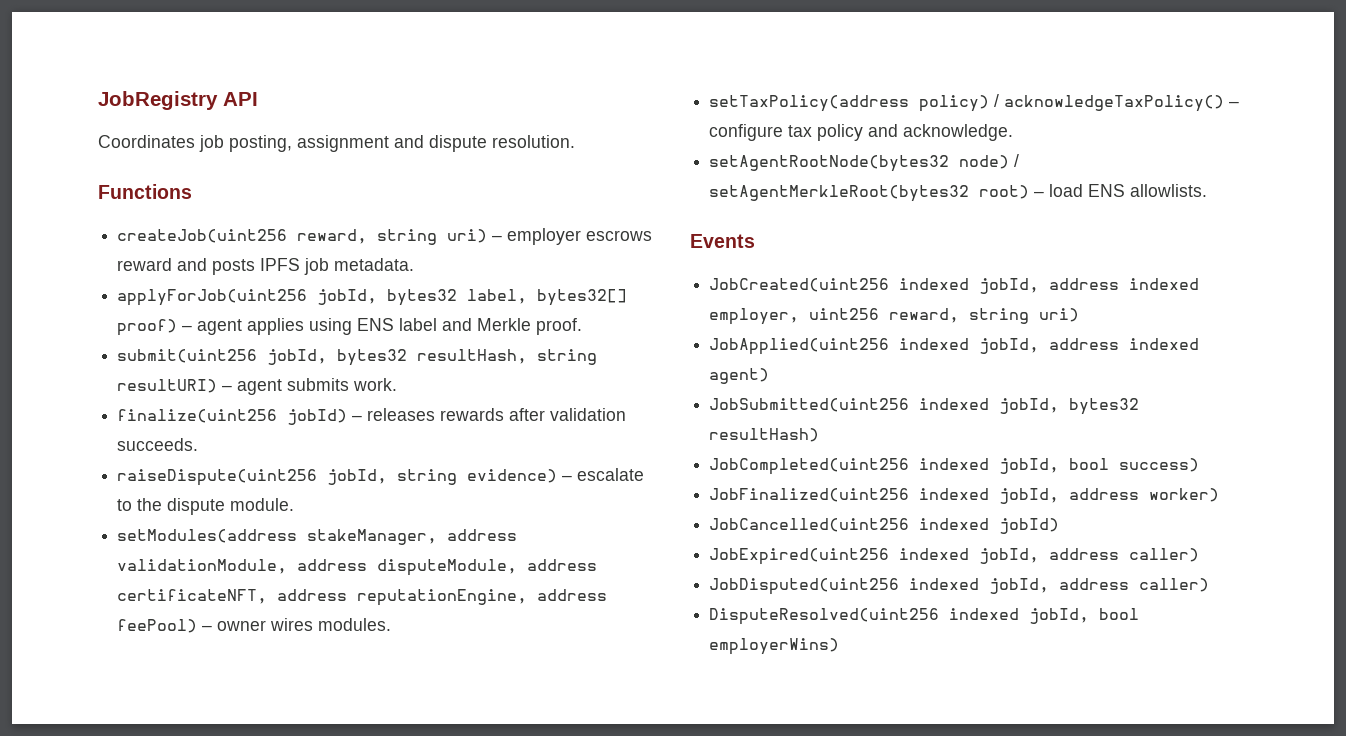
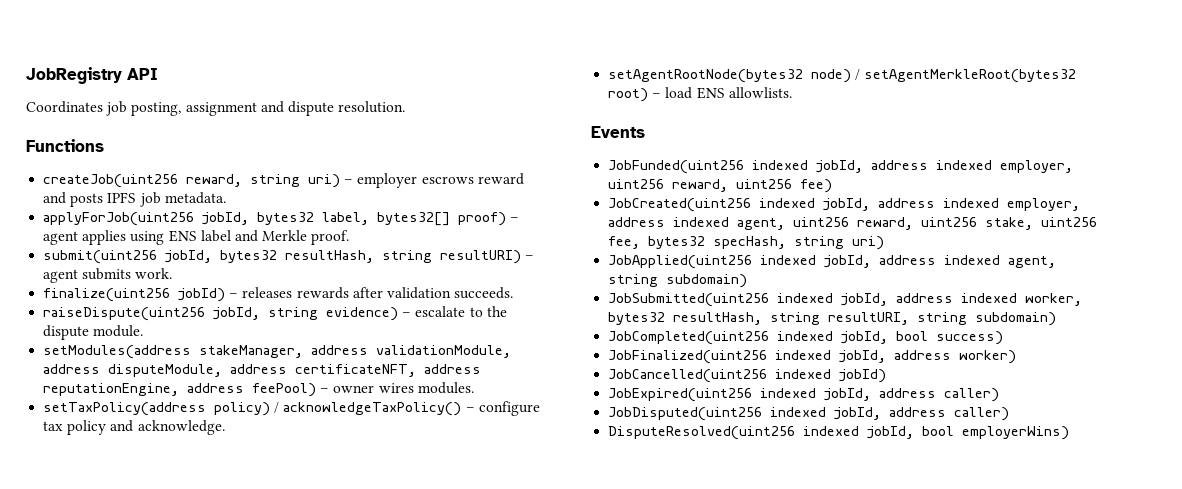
[709,278,890,292] JobCreated(uint256 -> [608,160,745,174] JobFunded(uint256
(960, 315) none -> [736,179,833,193] [608,198,1081,212] [608,217,1098,230] [608,236,787,249] uint256 fee) // JobCreated(uint256 indexed jobId, address indexed employer, address indexed agent, uint256 reward, uint256 stake, uint256 fee, bytes32 specHash,
[709,368,770,384] agent) -> [1008,256,1057,268] [608,274,748,288] agent, string subdomain)
[1069,398,1140,415] [709,428,820,442] bytes32 resultHash) -> [896,293,1083,306] [608,312,1057,326] address indexed worker, bytes32 resultHash, string resultURI, string subdomain)

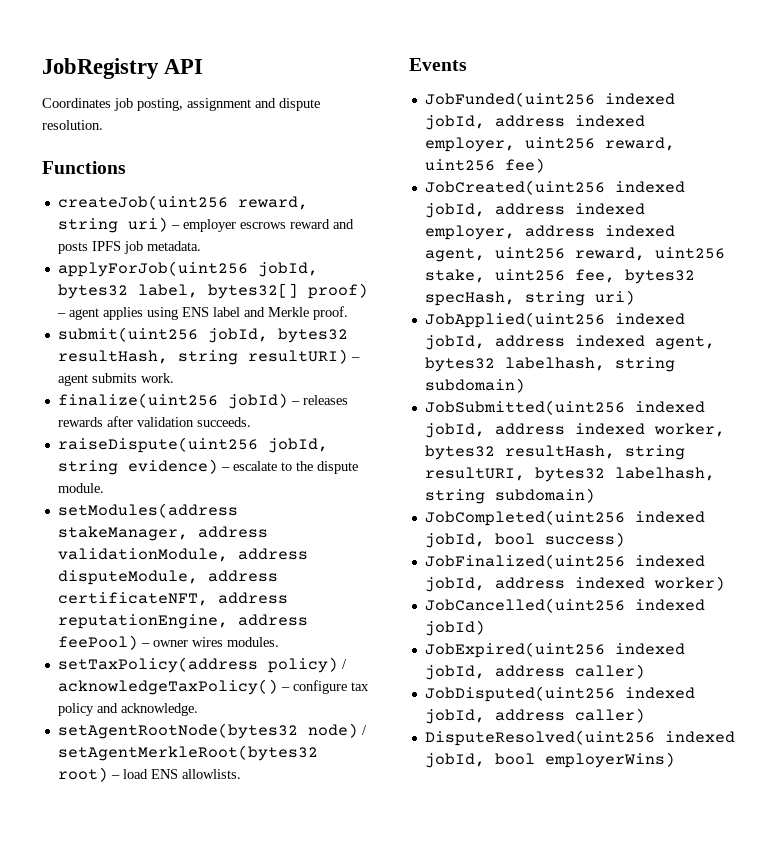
(1057, 262) none -> [424,357,605,372] bytes32 labelhash,
(910, 318) none -> [534,467,715,482] bytes32 labelhash,
(952, 355) none -> [574,577,645,589] indexed

